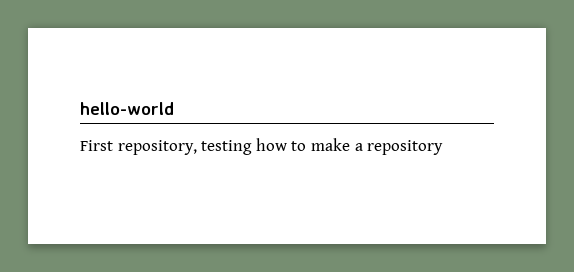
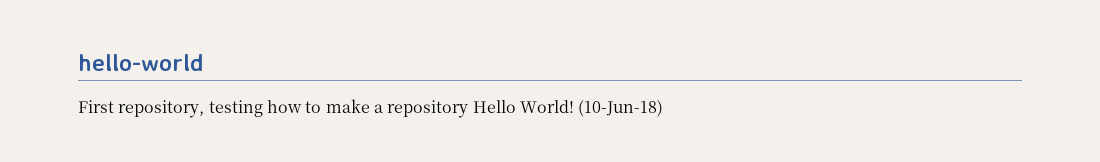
(444, 147) none -> [472,100,664,117] Hello World! (10-Jun-18)

